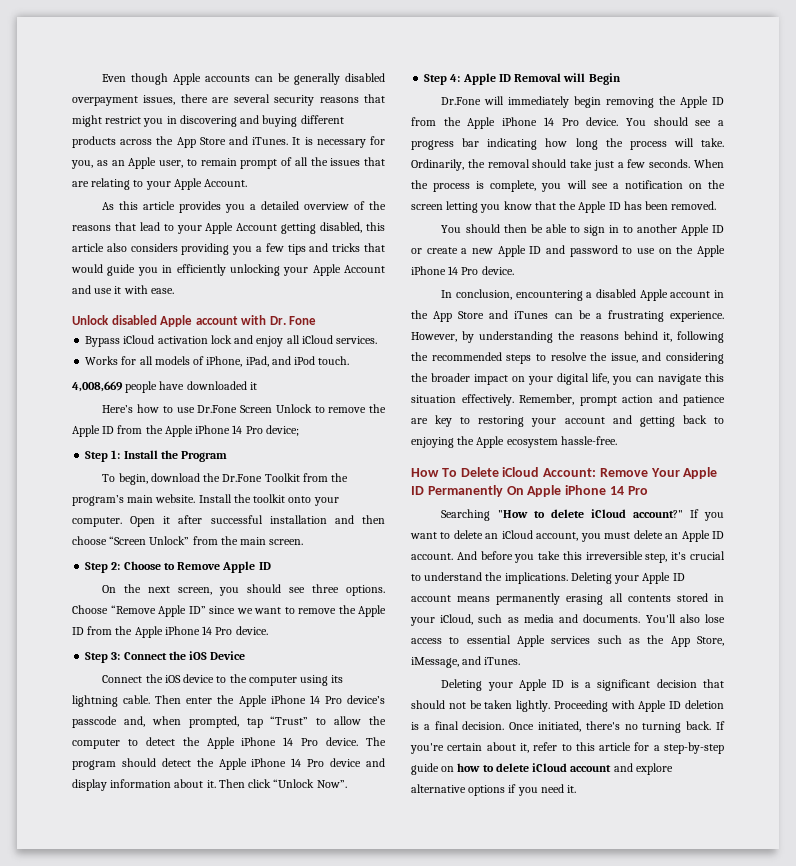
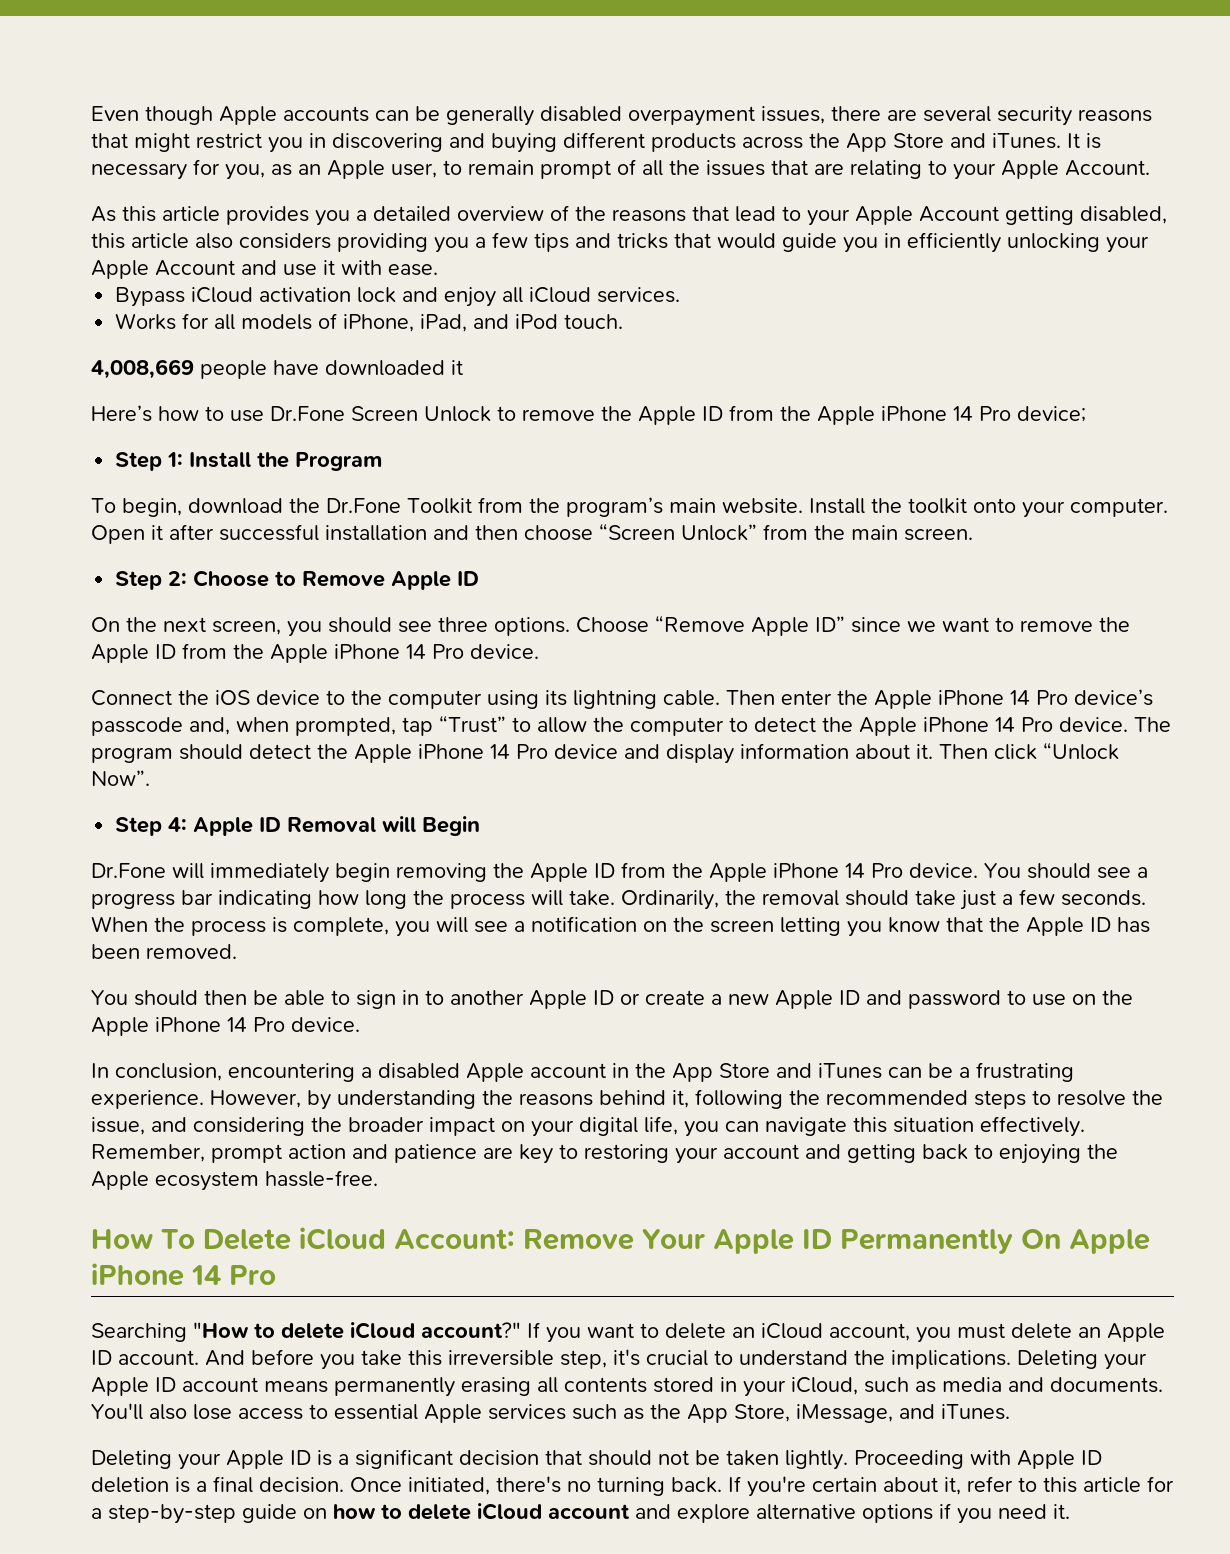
[72,315,317,327] // Unlock disabled Apple account with Dr. Fone -> (438, 270) none
[85,651,246,663] // Step 3: Connect the iOS Device -> (539, 651) none

